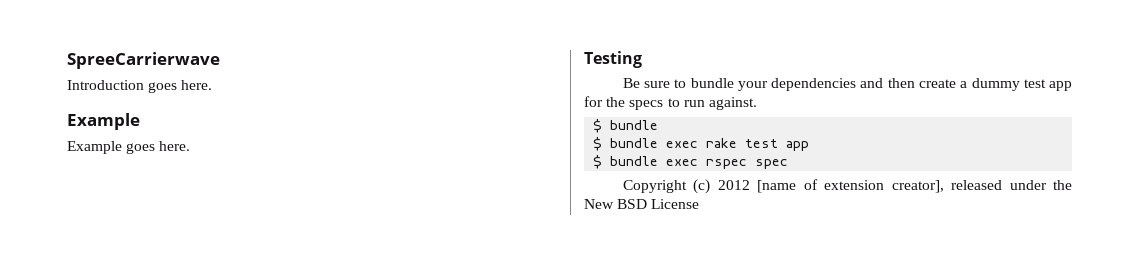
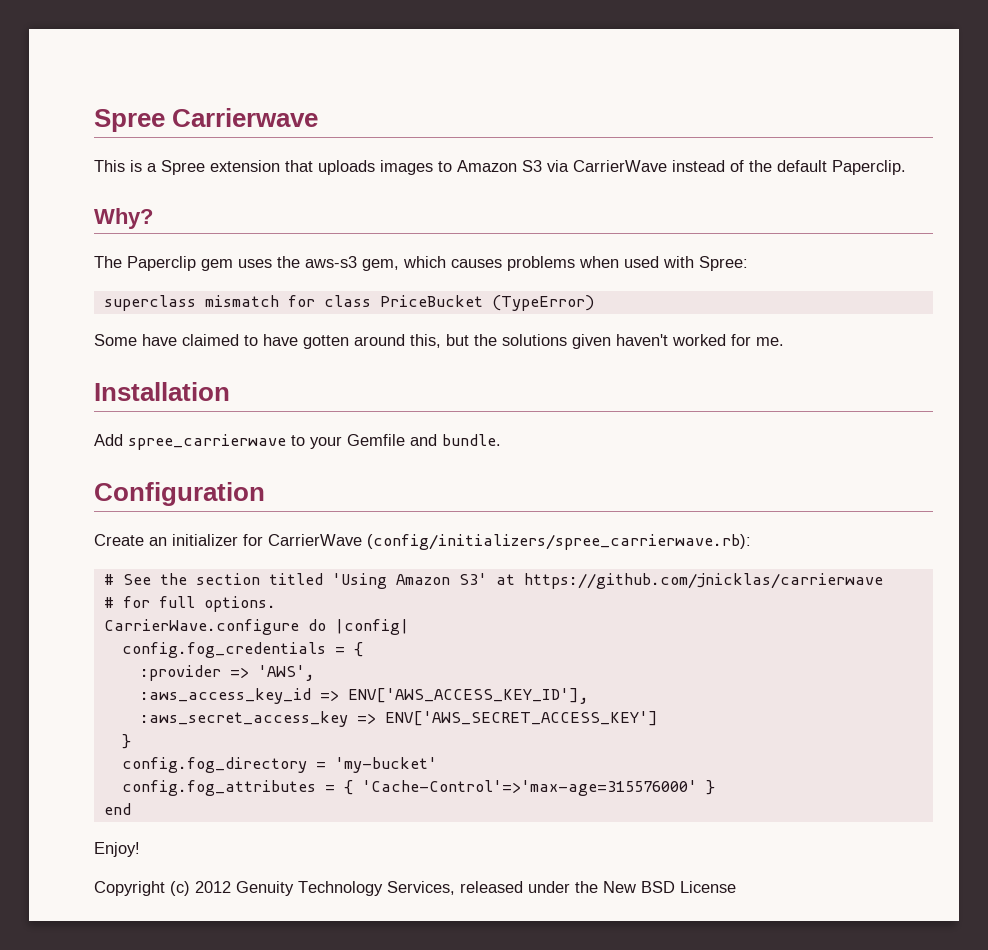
[67,52,220,69] [67,80,213,93] [67,113,140,130] [67,141,191,154] [584,51,642,68] [622,78,1072,91] [584,96,757,110] [593,119,659,133] [593,137,810,151] [593,155,789,169] SpreeCarrierwave // Introduction goes here. // Example // Example goes here. // Testing // Be sure to bundle your dependencies and then create a dummy test app for the specs to run against. // $ bundle // $ bundle exec rake test app // $ bundle exec rspec spec -> [94,108,319,132] [94,160,906,175] [94,208,153,229] [94,256,748,271] [103,295,594,311] [94,334,784,349] [94,382,230,401] [94,434,501,450] [94,482,265,506] [94,534,751,550] [103,573,883,589] [103,596,276,612] [103,619,409,635] [121,642,363,658] [139,665,315,681] [139,688,589,704] [139,711,658,727] [121,734,131,749] [121,757,437,773] [121,780,715,796] [103,803,131,815] [94,842,140,857] Spree Carrierwave // This is a Spree extension that uploads images to Amazon S3 via CarrierWave instead of the default Paperclip. // Why? // The Paperclip gem uses the aws-s3 gem, which causes problems when used with Spree: // superclass mismatch for class PriceBucket (TypeError) // Some have claimed to have gotten around this, but the solutions given haven't worked for me. // Installation // Add spree_carrierwave to your Gemfile and bundle. // Configuration // Create an initializer for CarrierWave (config/initializers/spree_carrierwave.rb): // # See the section titled 'Using Amazon S3' at https://github.com/jnicklas/carrierwave // # for full options. // CarrierWave.configure do |config| // config.fog_credentials = { // :provider => 'AWS', // :aws_access_key_id => ENV['AWS_ACCESS_KEY_ID'], // :aws_secret_access_key => ENV['AWS_SECRET_ACCESS_KEY'] // } // config.fog_directory = 'my-bucket' // config.fog_attributes = { 'Cache-Control'=>'max-age=315576000' } // end // Enjoy!
[757,179,944,193] [name of extension creator], -> [236,881,455,896] Genuity Technology Services,

